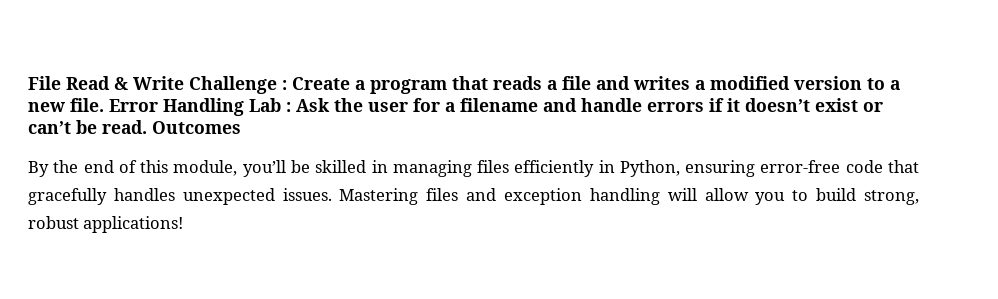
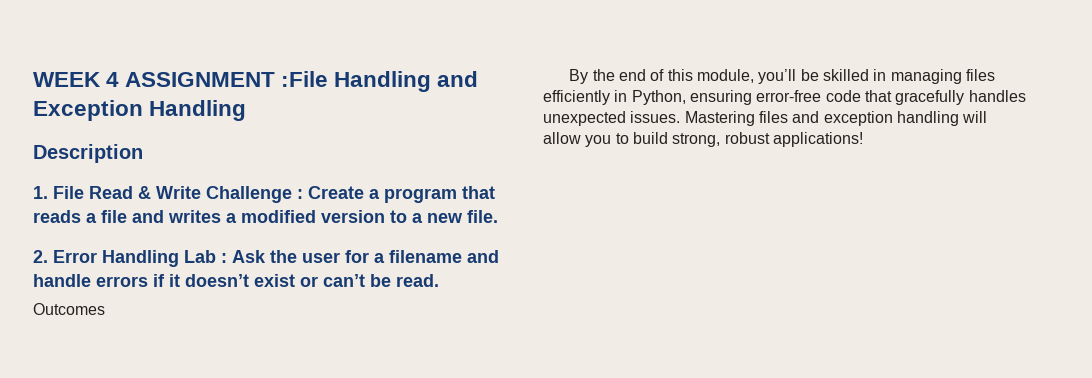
(28, 83) none -> [33,71,479,92] [33,100,247,121] [33,144,143,163] [33,186,48,199] WEEK 4 ASSIGNMENT :File Handling and Exception Handling // Description // 1.
(104, 105) none -> [33,250,48,263] // 2.
(147, 127) none -> (439, 280) //

